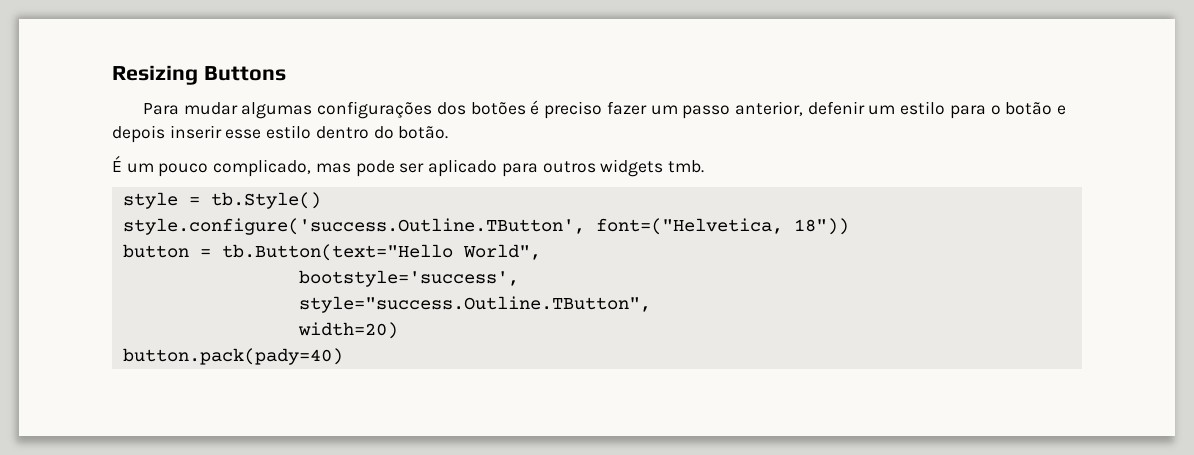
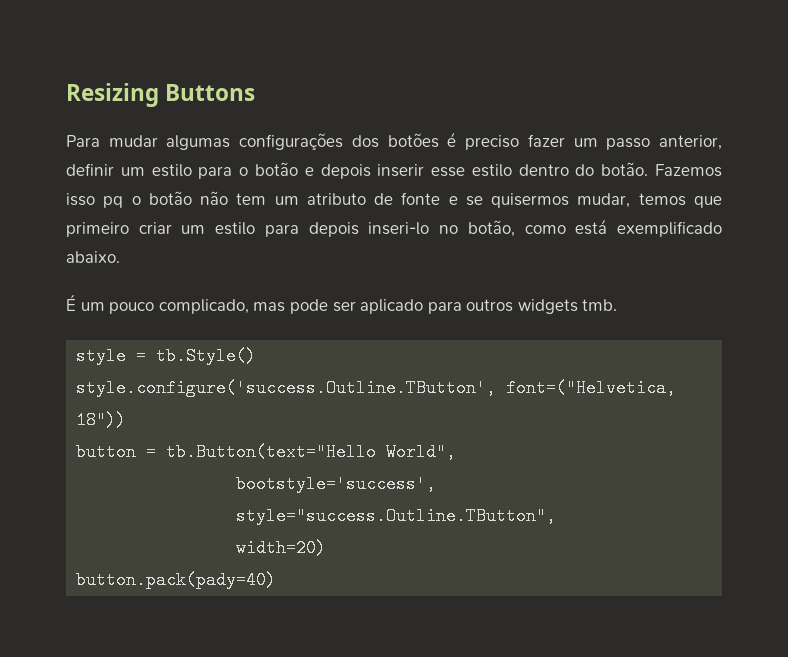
[807,101,865,115] defenir -> [66,163,114,176] definir
(449, 132) none -> [655,164,722,177] [66,191,722,208] [66,219,723,237] [66,251,120,263] Fazemos isso pq o botão não tem um atributo de fonte e se quisermos mudar, temos que primeiro criar um estilo para depois inseri-lo no botão, como está exemplificado abaixo.

